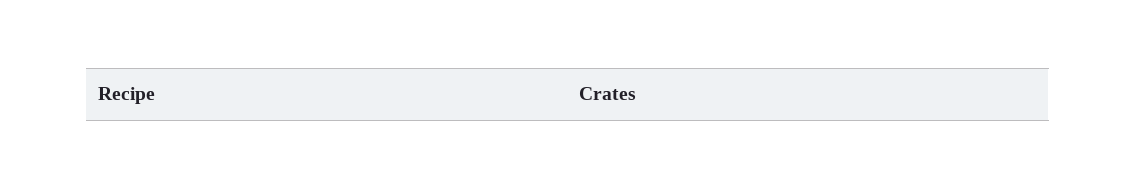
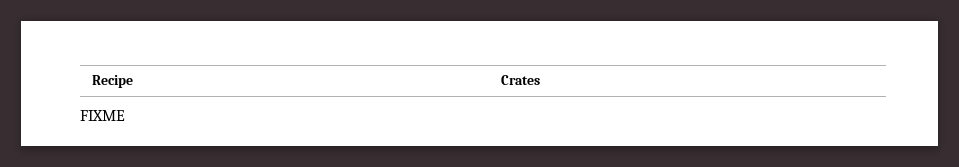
(636, 93) none -> [80,110,125,121] // FIXME

